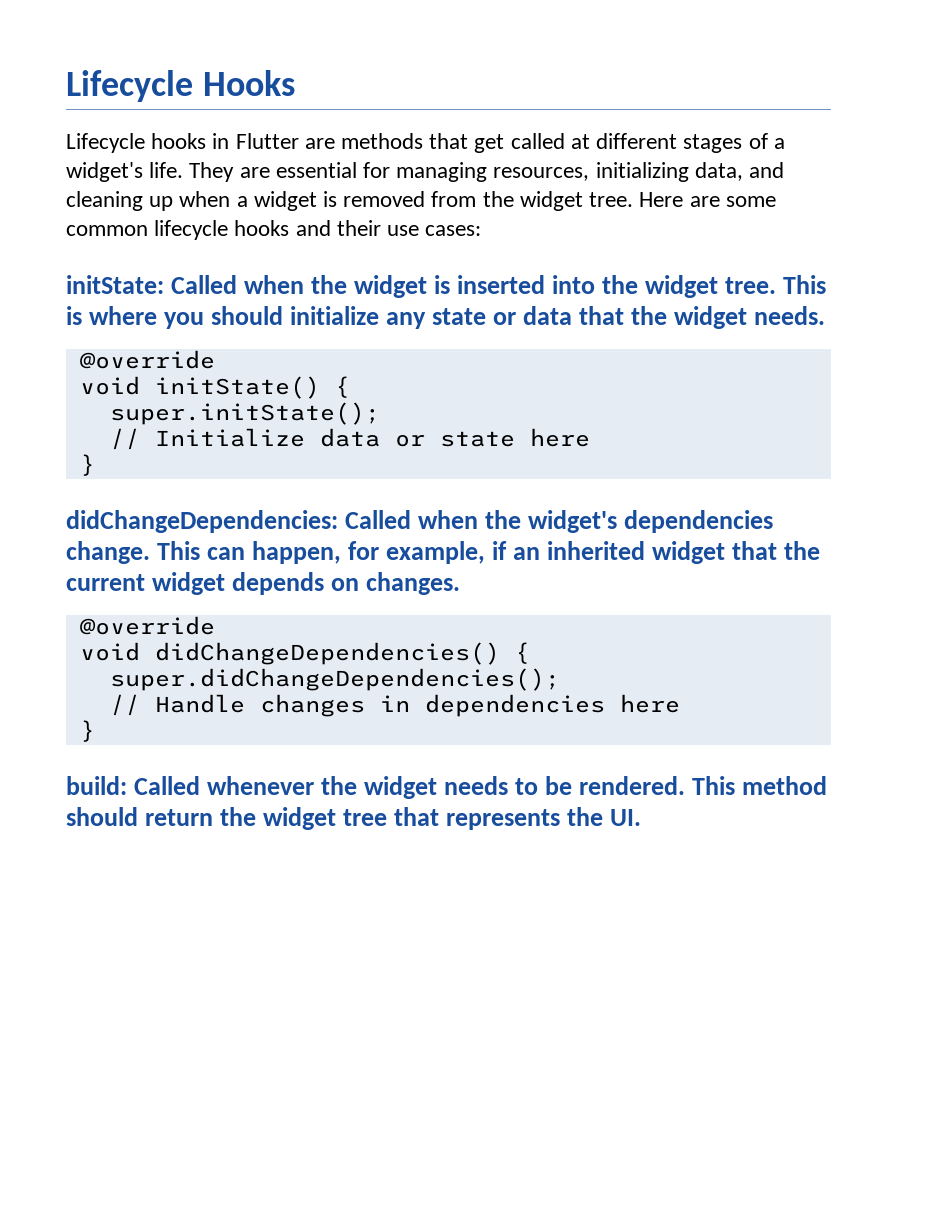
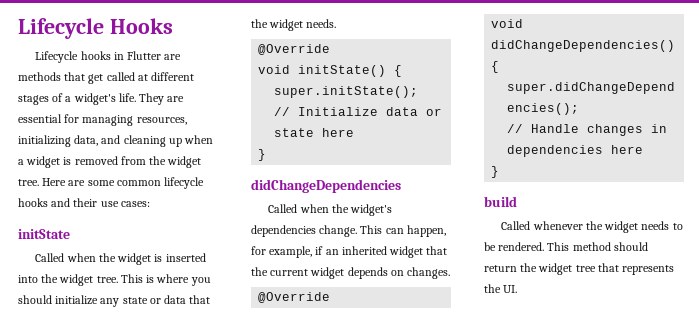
[66,275,164,294] initState: -> [18,229,70,239] initState //
[79,350,215,369] @override -> [258,44,331,55] @Override
[66,510,338,533] didChangeDependencies: -> [251,179,401,193] didChangeDependencies //
[79,616,215,635] @override -> [258,292,331,303] @Override
[66,776,127,795] build: -> [484,196,517,207] build //

